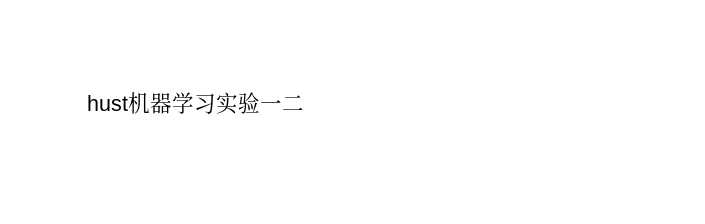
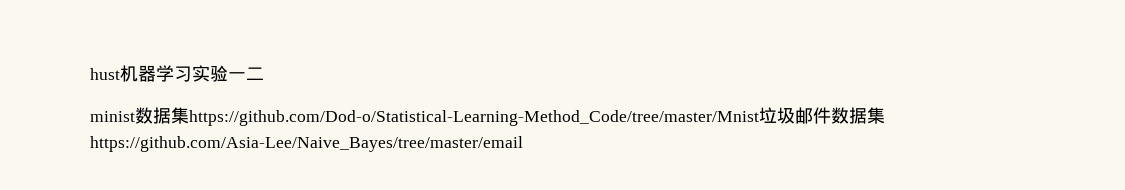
(304, 103) none -> [90,107,885,126] [90,136,523,152] // minist数据集https://github.com/Dod-o/Statistical-Learning-Method_Code/tree/master/Mnist垃圾邮件数据集https://github.com/Asia-Lee/Naive_Bayes/tree/master/email

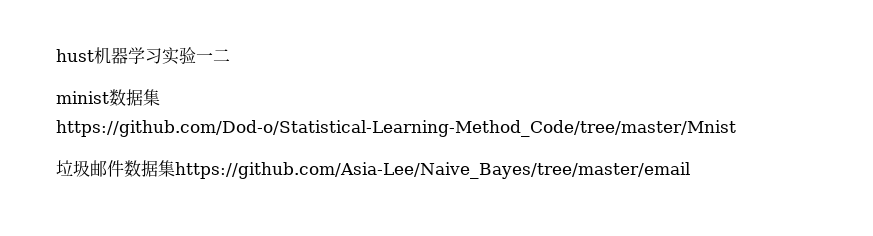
(759, 118) none -> (736, 128) //

